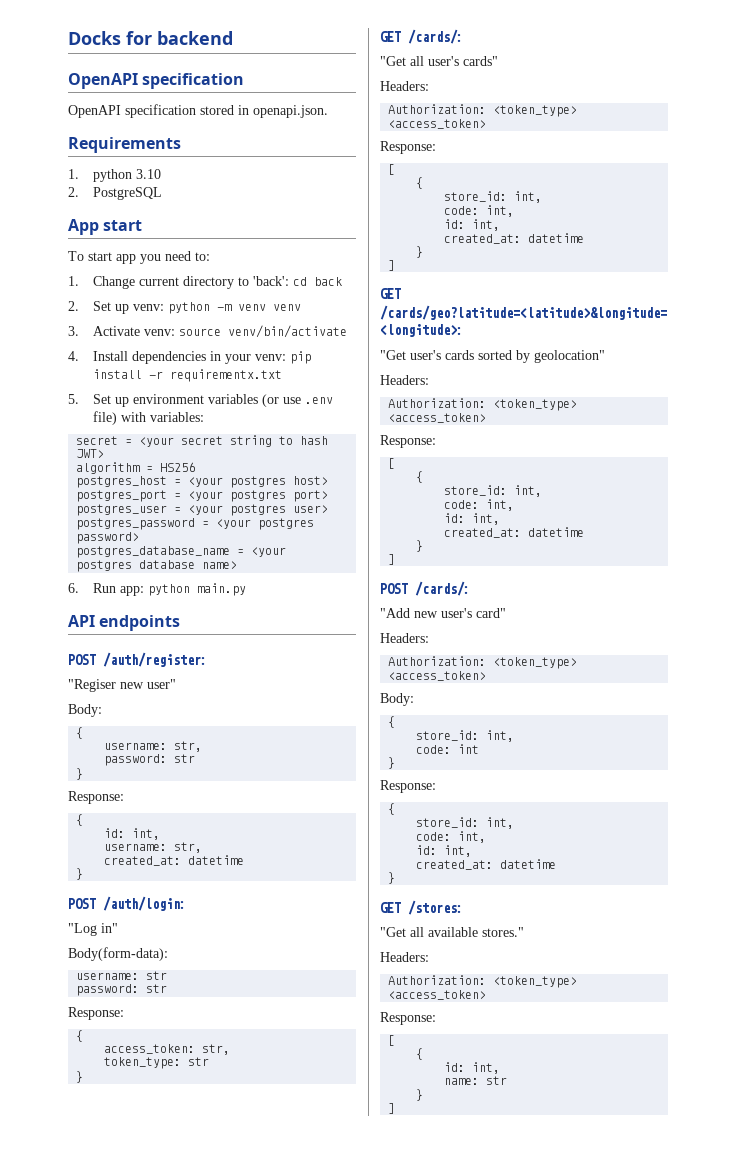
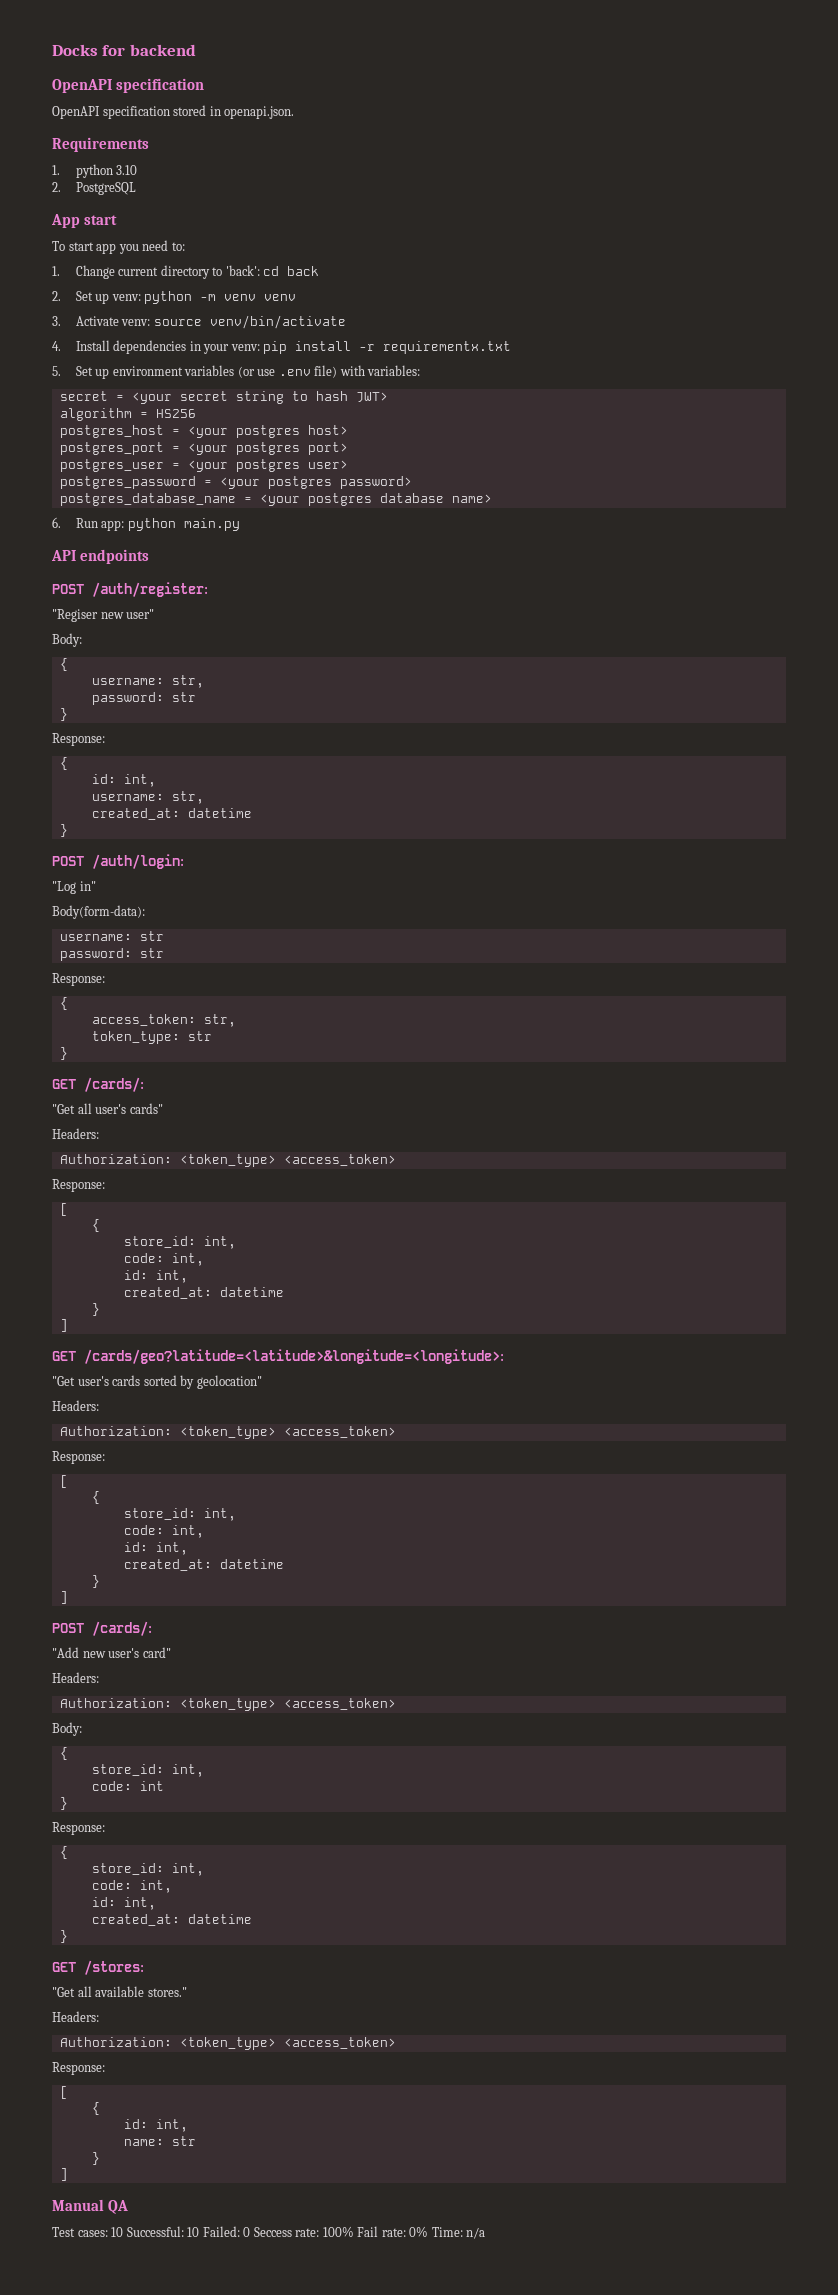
(396, 1108) none -> [52,2199,129,2214] [52,2226,486,2239] // Manual QA // Test cases: 10 Successful: 10 Failed: 0 Seccess rate: 100% Fail rate: 0% Time: n/a

